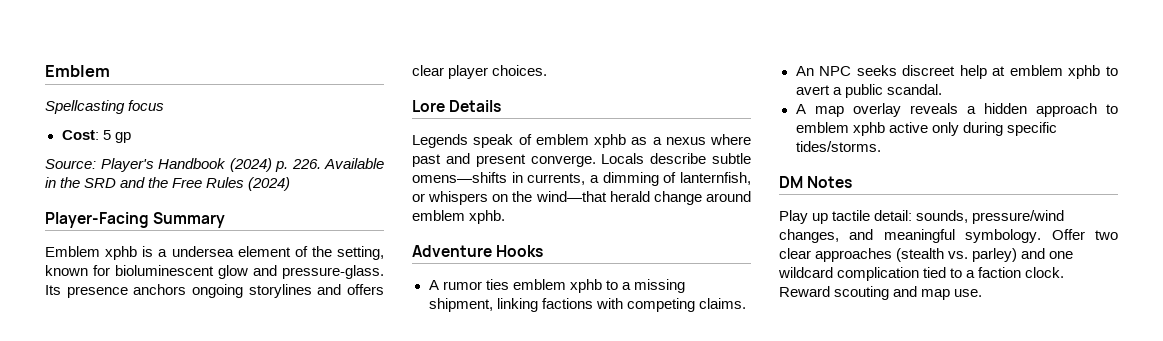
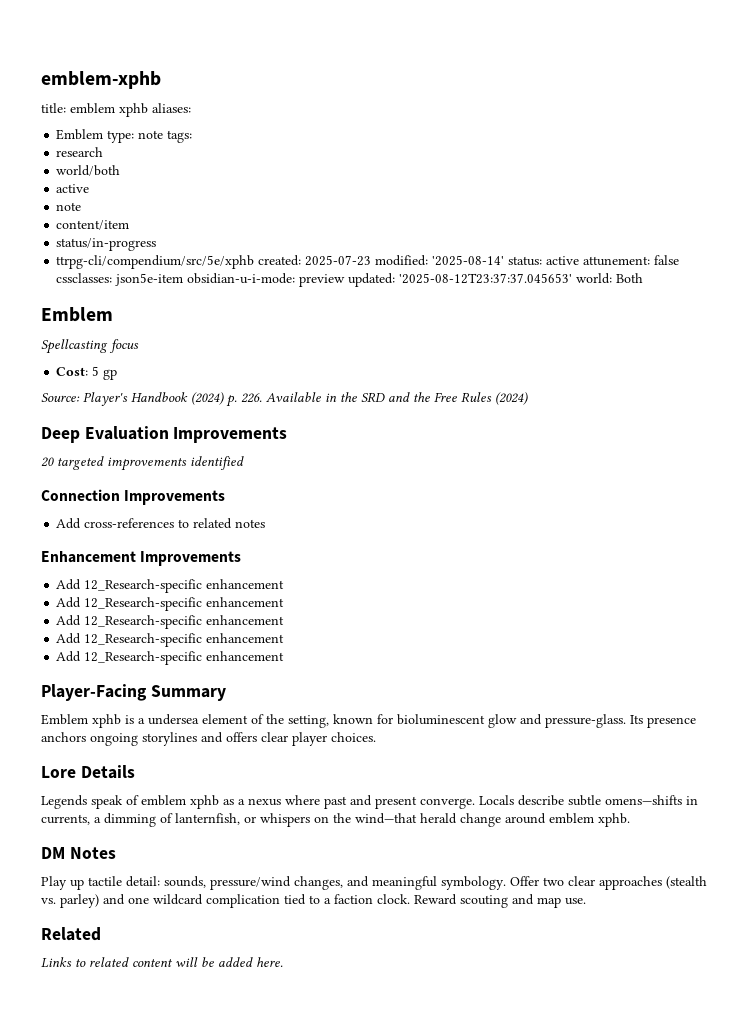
(45, 71) none -> [41,71,161,89] [41,103,191,117] [56,129,193,143] [56,147,104,157] [56,165,121,176] [56,184,90,193] [56,202,82,211] [56,220,130,230] [56,238,157,251] [56,255,680,269] [56,273,644,287] emblem-xphb // title: emblem xphb aliases: // Emblem type: note tags: // research // world/both // active // note // content/item // status/in-progress // ttrpg-cli/compendium/src/5e/xphb created: 2025-07-23 modified: '2025-08-14' status: active attunement: false cssclasses: json5e-item obsidian-u-i-mode: preview updated: '2025-08-12T23:37:37.045653' world: Both //
(291, 184) none -> [41,426,288,443] [41,456,244,471] [41,489,226,505] [56,518,266,529] [41,551,242,566] [56,579,285,593] [56,597,285,611] [56,615,285,629] [56,633,285,647] [56,651,285,665] // Deep Evaluation Improvements // 20 targeted improvements identified // Connection Improvements // Add cross-references to related notes // Enhancement Improvements // Add 12_Research-specific enhancement // Add 12_Research-specific enhancement // Add 12_Research-specific enhancement // Add 12_Research-specific enhancement // Add 12_Research-specific enhancement
[412,245,544,257] [428,279,685,293] [428,298,746,312] [795,65,1118,79] [795,84,942,98] [795,103,1118,117] [795,122,1057,136] [795,141,881,152] // Adventure Hooks // A rumor ties emblem xphb to a missing shipment, linking factions with competing claims. // An NPC seeks discreet help at emblem xphb to avert a public scandal. // A map overlay reveals a hidden approach to emblem xphb active only during specific tides/storms. -> (630, 820) none
(983, 293) none -> [41,927,101,941] [41,957,283,968] // Related // Links to related content will be added here.

